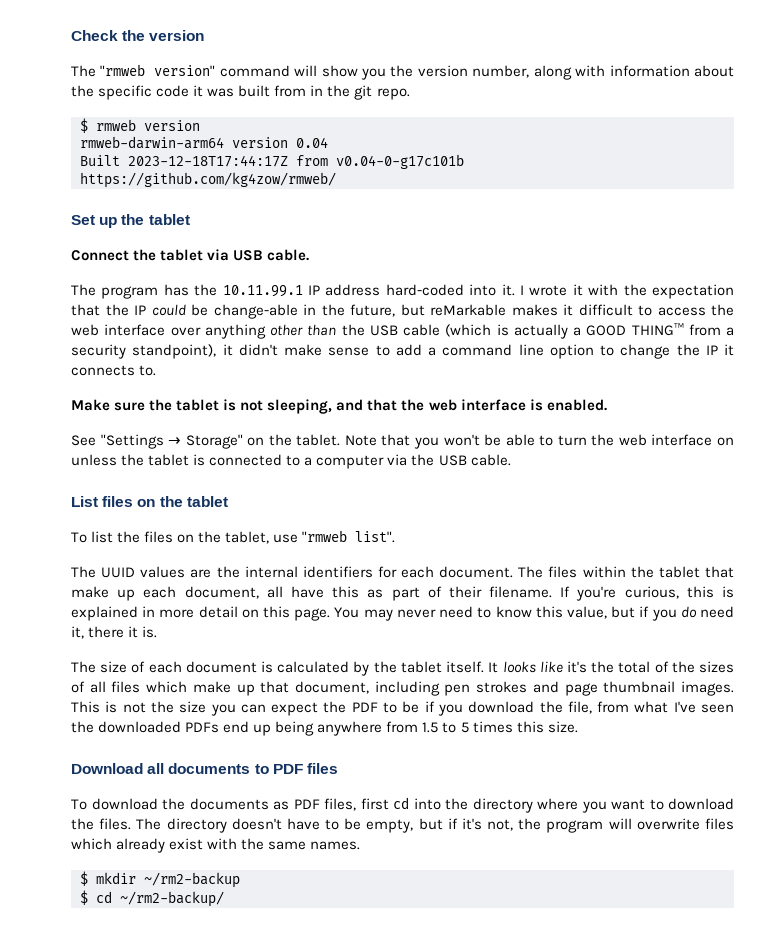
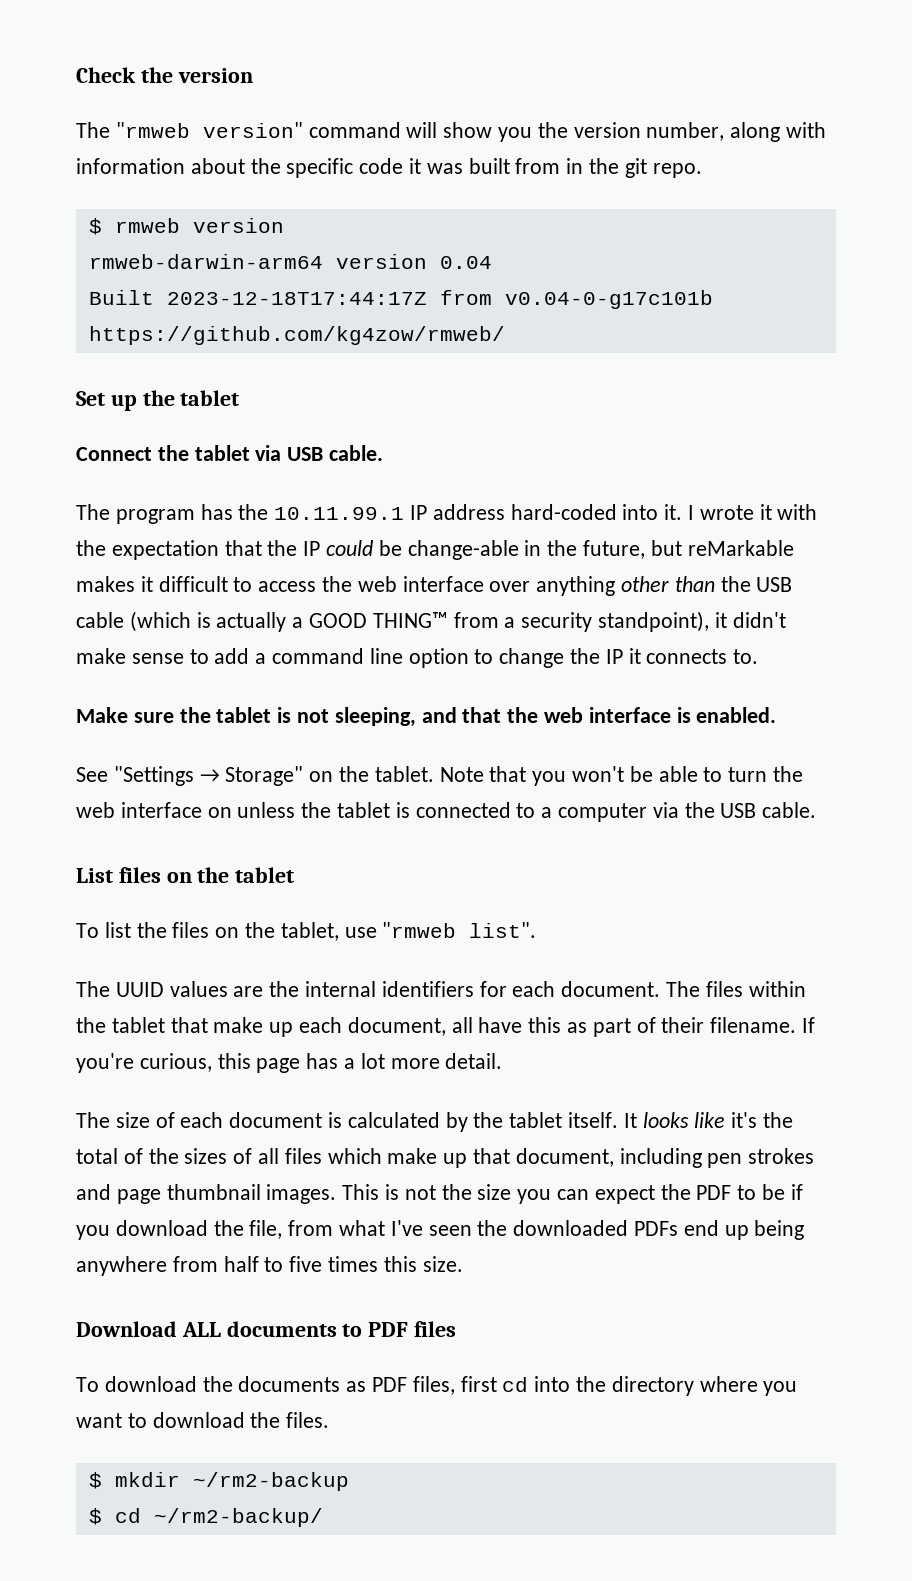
[722,586,734,598] [71,606,735,621] [71,626,158,639] is explained in more detail on this page. You may never need to know this value, but if you do need it, there it is. -> [256,1053,503,1073] page has a lot more detail.
[422,722,469,733] 1.5 to 5 -> [223,1256,323,1272] half to five
[147,763,165,774] all -> [181,1322,221,1337] ALL
[136,818,734,833] [71,838,361,853] The directory doesn't have to be empty, but if it's not, the program will overwrite files which already exist with the same names. -> (330, 1420) none

